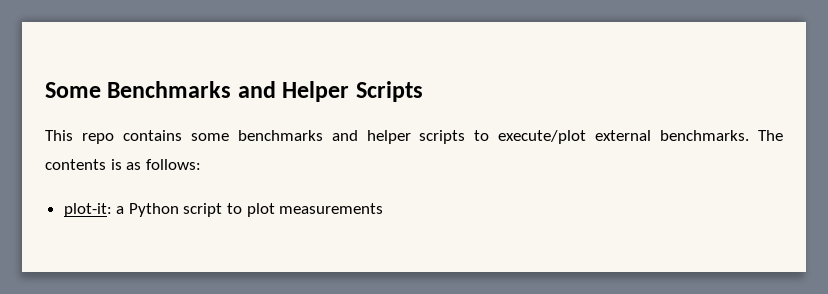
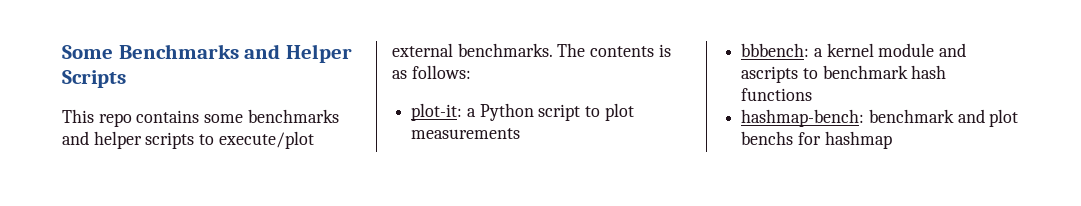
(384, 208) none -> [741,43,967,57] [741,65,947,83] [741,88,813,101] [741,109,1019,127] [741,131,892,149] // bbbench: a kernel module and ascripts to benchmark hash functions // hashmap-bench: benchmark and plot benchs for hashmap

